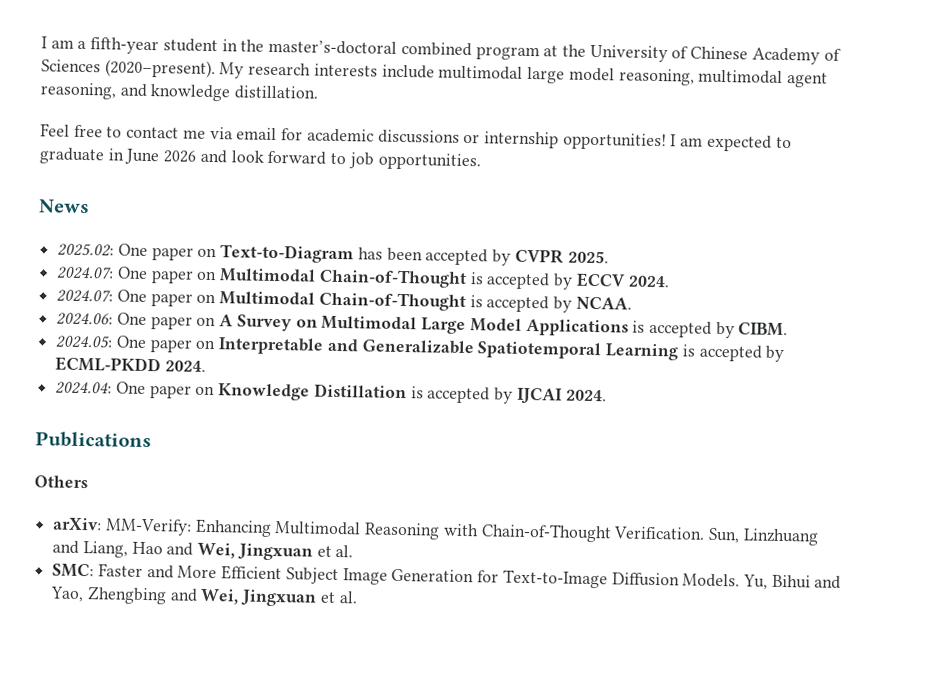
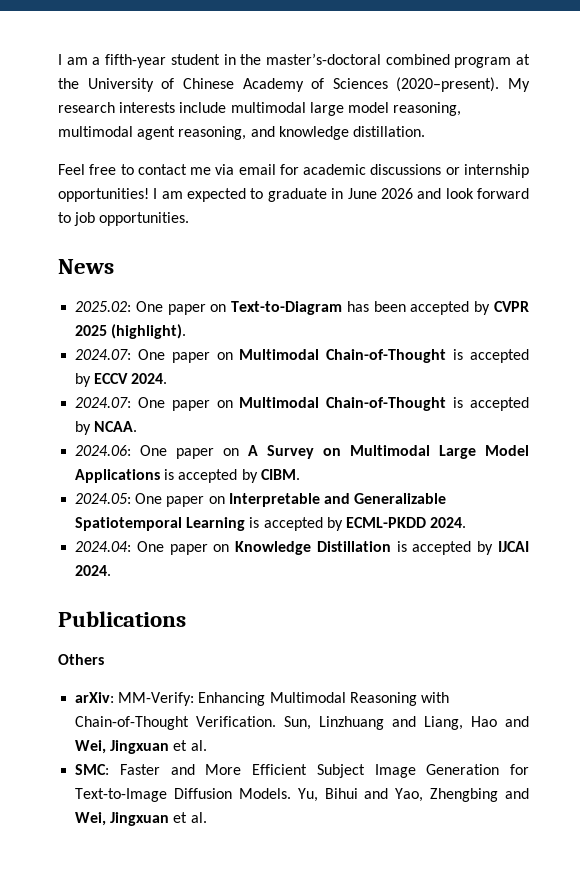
[567,250,609,264] 2025. -> [75,324,187,339] 2025 (highlight).

